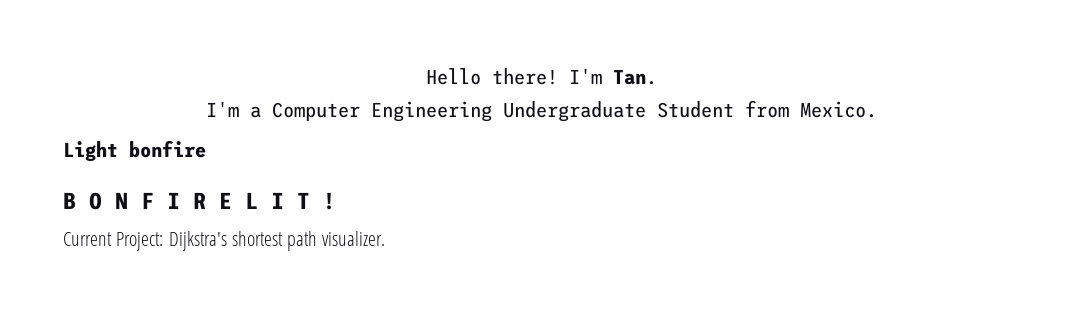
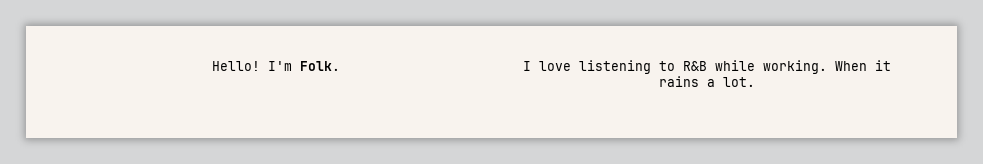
[425,68,657,85] [205,100,877,122] [63,140,206,162] [63,192,336,210] [63,231,386,251] Hello there! I'm Tan. // I'm a Computer Engineering Undergraduate Student from Mexico. // Light bonfire // B O N F I R E L I T ! // Current Project: Dijkstra's shortest path visualizer. -> [212,61,340,71] [523,60,891,74] [659,76,755,87] Hello! I'm Folk. // I love listening to R&B while working. When it rains a lot.

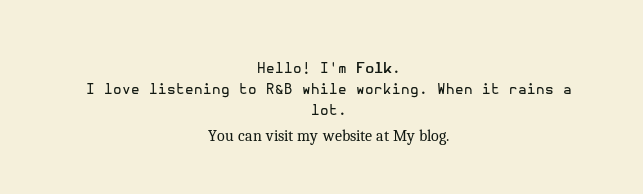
(755, 82) none -> [207,129,450,145] // You can visit my website at My blog.

